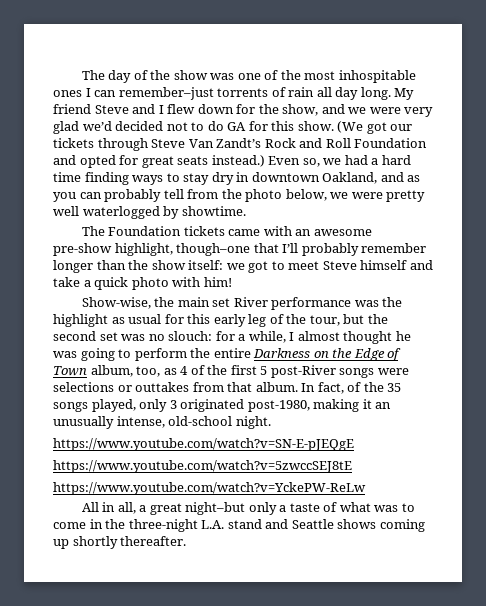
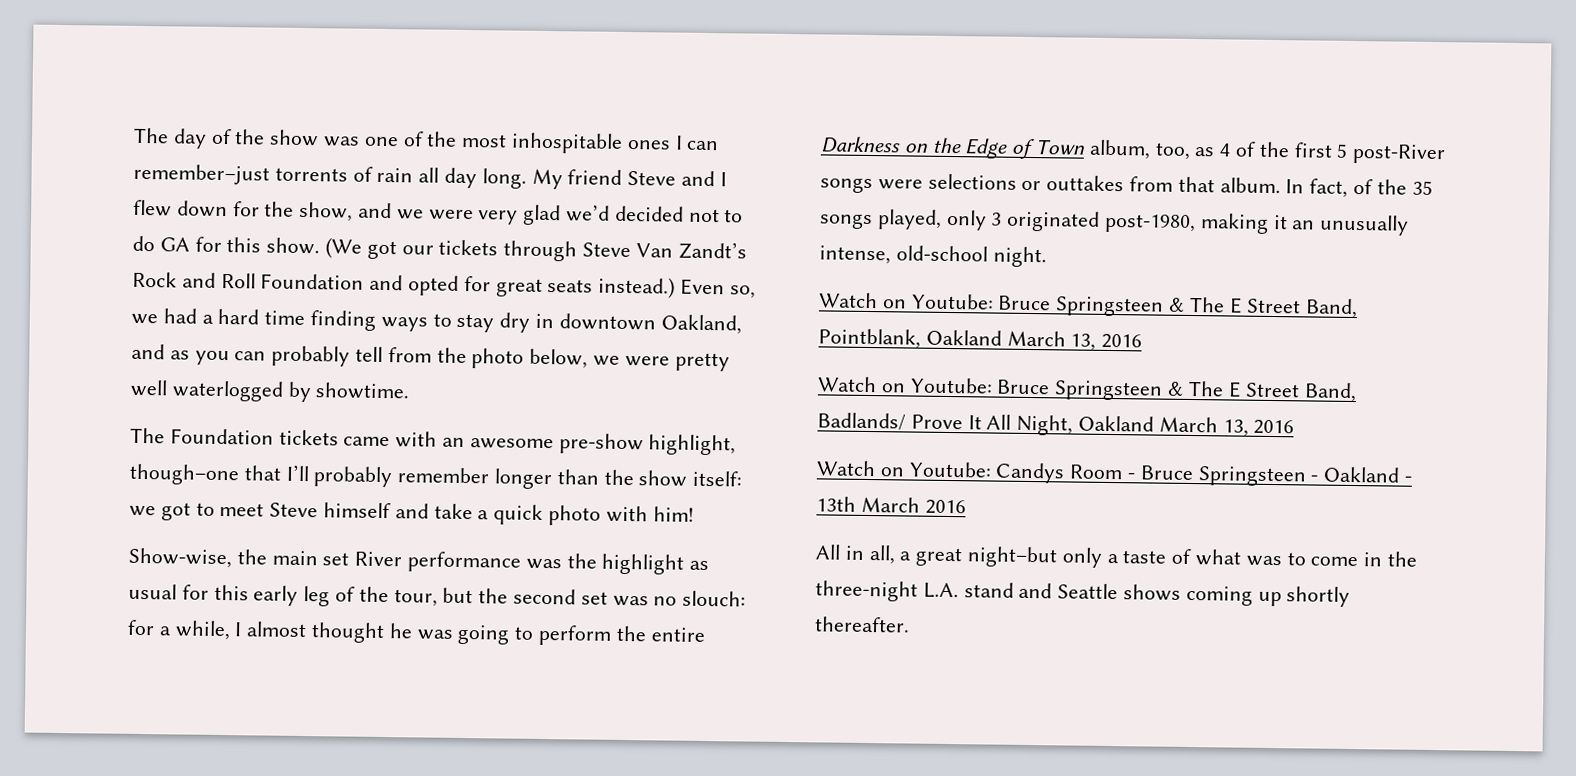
[53,438,354,451] [53,460,352,473] [53,482,366,495] https://www.youtube.com/watch?v=SN-E-pJEQgE // https://www.youtube.com/watch?v=5zwccSEJ8tE // https://www.youtube.com/watch?v=YckePW-ReLw -> [819,292,1359,319] [818,328,1143,351] [817,376,1358,403] [817,412,1295,437] [816,460,1413,487] [816,496,966,515] Watch on Youtube: Bruce Springsteen & The E Street Band, Pointblank, Oakland March 13, 2016 // Watch on Youtube: Bruce Springsteen & The E Street Band, Badlands/ Prove It All Night, Oakland March 13, 2016 // Watch on Youtube: Candys Room - Bruce Springsteen - Oakland - 13th March 2016

